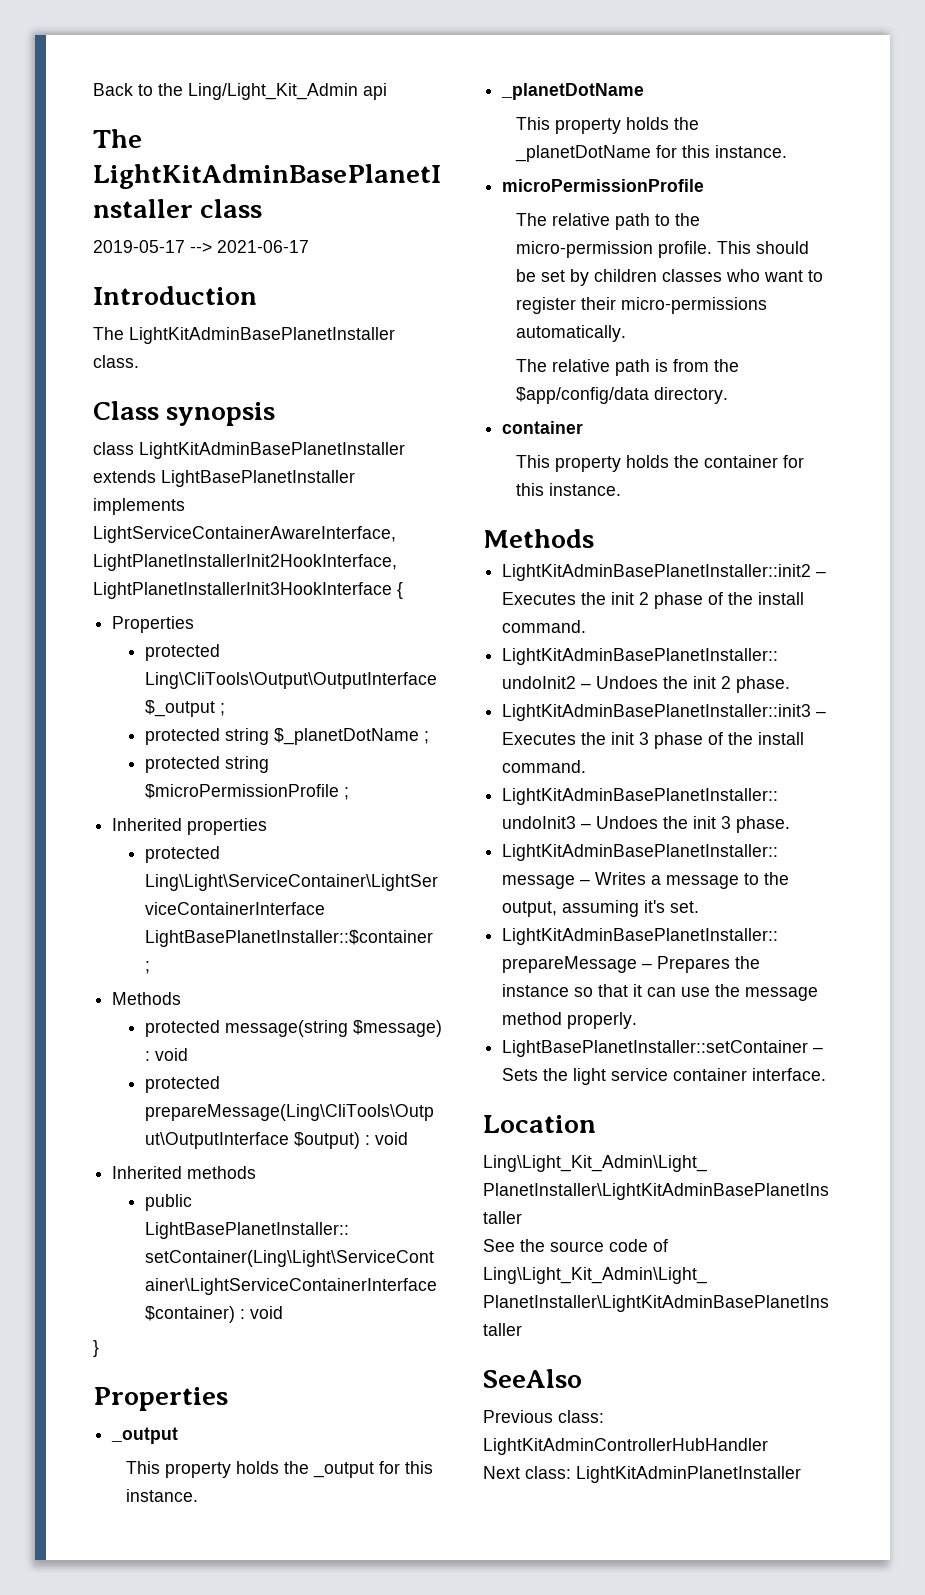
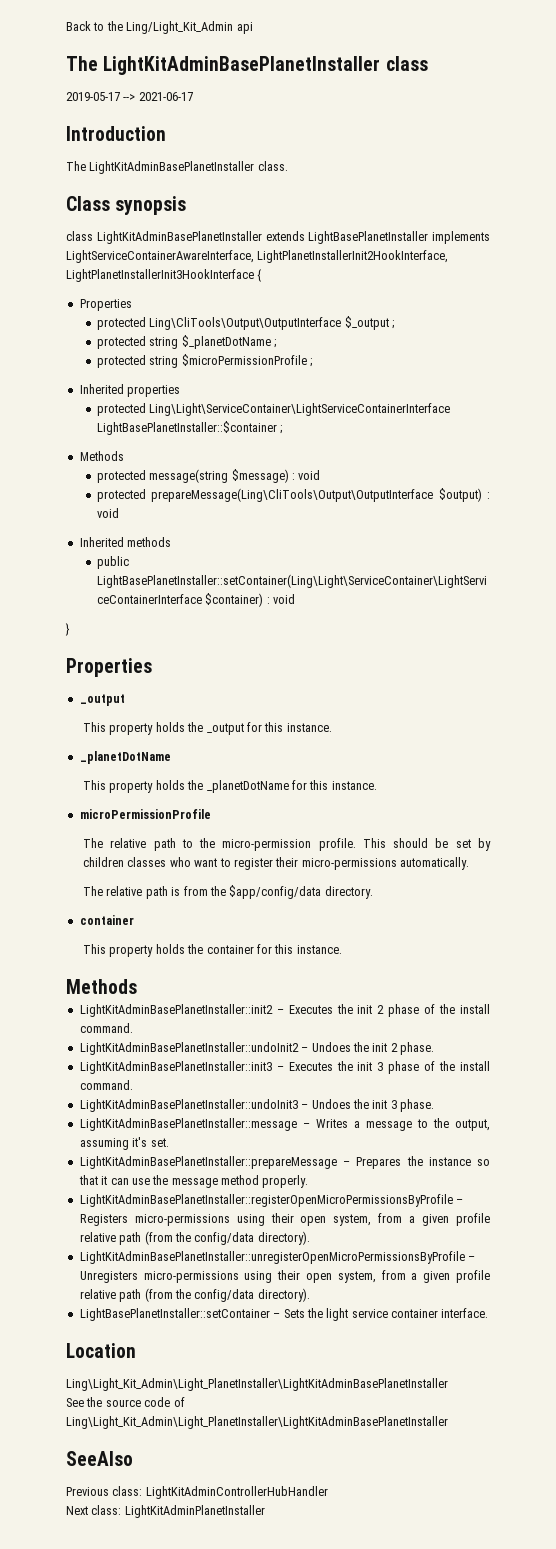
(638, 1020) none -> [79,1194,464,1207] [79,1213,491,1226] [79,1231,310,1245] [79,1251,476,1264] [79,1270,490,1283] [79,1288,310,1302] // LightKitAdminBasePlanetInstaller::registerOpenMicroPermissionsByProfile – Registers micro-permissions using their open system, from a given profile relative path (from the config/data directory). // LightKitAdminBasePlanetInstaller::unregisterOpenMicroPermissionsByProfile – Unregisters micro-permissions using their open system, from a given profile relative path (from the config/data directory).

